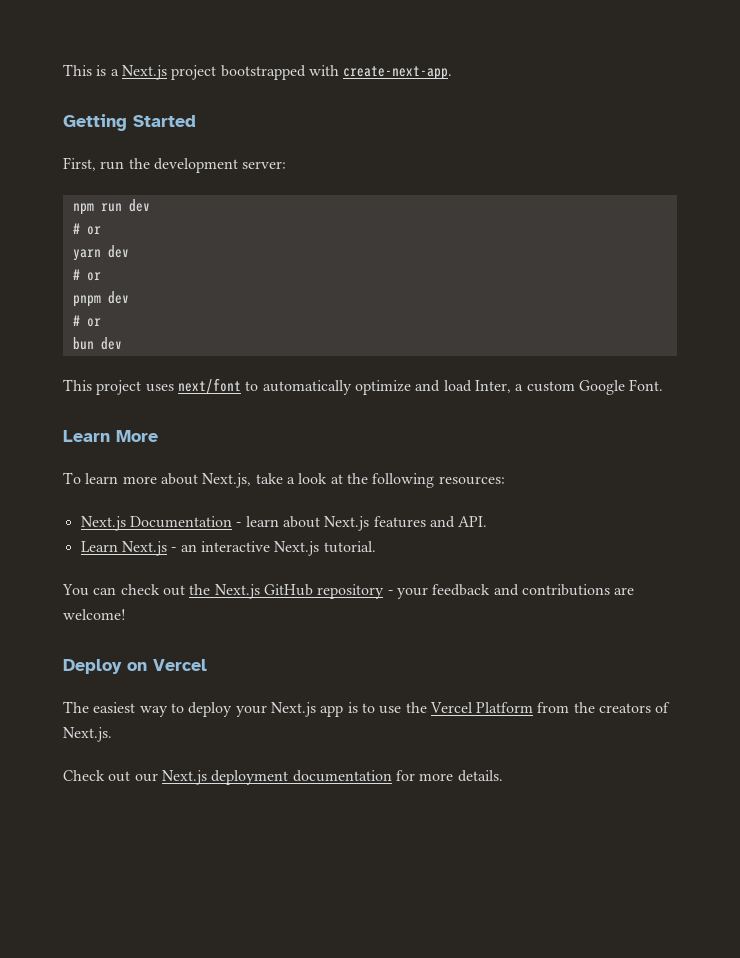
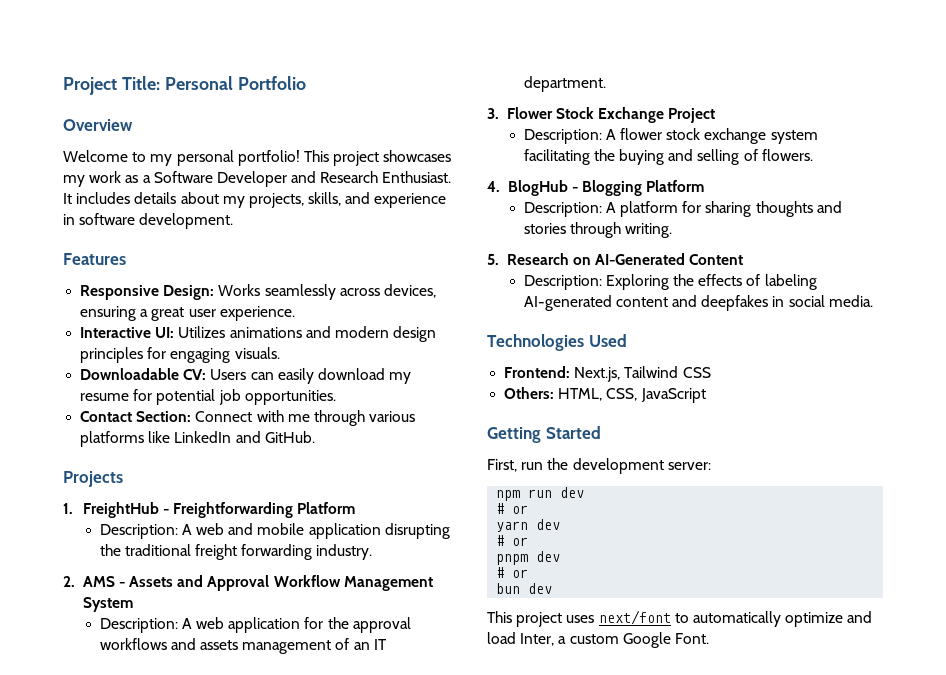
[63,64,453,80] This is a Next.js project bootstrapped with create-next-app. -> [63,76,306,95] [63,119,133,131] [63,150,452,166] [63,171,452,187] [63,192,447,208] [63,213,234,229] [63,253,126,265] [80,284,436,300] [80,306,295,321] [80,326,437,342] [80,347,280,363] [80,368,412,384] [80,389,336,405] [80,410,416,426] [80,431,315,447] [63,471,123,487] [63,502,356,518] [99,523,450,539] [99,544,373,560] [63,575,433,591] [82,597,133,612] [99,617,411,633] [99,638,387,654] [523,76,606,92] [487,107,716,123] [523,128,818,144] [523,149,813,165] [487,180,705,196] [523,201,842,217] [523,222,673,238] [487,253,744,265] [523,274,817,290] [523,295,873,311] [487,334,627,351] [504,366,711,382] [504,387,706,403] Project Title: Personal Portfolio // Overview // Welcome to my personal portfolio! This project showcases my work as a Software Developer and Research Enthusiast. It includes details about my projects, skills, and experience in software development. // Features // Responsive Design: Works seamlessly across devices, ensuring a great user experience. // Interactive UI: Utilizes animations and modern design principles for engaging visuals. // Downloadable CV: Users can easily download my resume for potential job opportunities. // Contact Section: Connect with me through various platforms like LinkedIn and GitHub. // Projects // 1. FreightHub - Freightforwarding Platform // Description: A web and mobile application disrupting the traditional freight forwarding industry. // 2. AMS - Assets and Approval Workflow Management System // Description: A web application for the approval workflows and assets management of an IT department. // 3. Flower Stock Exchange Project // Description: A flower stock exchange system facilitating the buying and selling of flowers. // 4. BlogHub - Blogging Platform // Description: A platform for sharing thoughts and stories through writing. // 5. Research on AI-Generated Content // Description: Exploring the effects of labeling AI-generated content and deepfakes in social media. // Technologies Used // Frontend: Next.js, Tailwind CSS // Others: HTML, CSS, JavaScript
[63,430,158,442] [63,472,505,488] [80,516,488,531] [80,541,376,556] [62,584,635,599] [63,609,126,620] [63,659,207,674] [63,701,671,717] [63,727,112,742] [63,770,503,785] // Learn More // To learn more about Next.js, take a look at the following resources: // Next.js Documentation - learn about Next.js features and API. // Learn Next.js - an interactive Next.js tutorial. // You can check out the Next.js GitHub repository - your feedback and contributions are welcome! // Deploy on Vercel // The easiest way to deploy your Next.js app is to use the Vercel Platform from the creators of Next.js. // Check out our Next.js deployment documentation for more details. -> (709, 638) none

